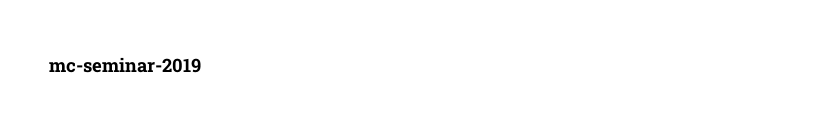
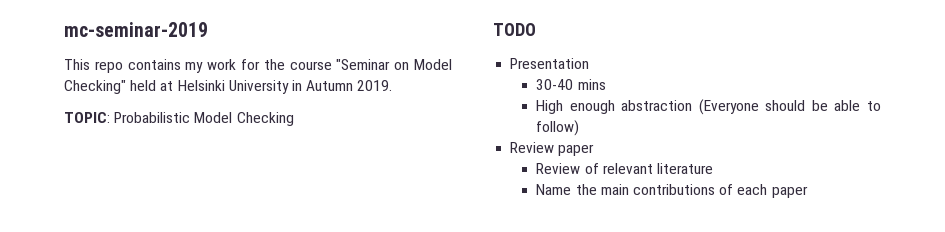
(201, 65) none -> [64,59,453,73] [64,80,393,94] [64,112,294,126] [493,23,536,36] [510,58,590,69] [536,79,606,90] [536,99,881,115] [536,120,580,136] [510,142,595,156] [536,163,713,174] [536,184,808,198] // This repo contains my work for the course "Seminar on Model Checking" held at Helsinki University in Autumn 2019. // TOPIC: Probabilistic Model Checking // TODO // Presentation // 30-40 mins // High enough abstraction (Everyone should be able to follow) // Review paper // Review of relevant literature // Name the main contributions of each paper

